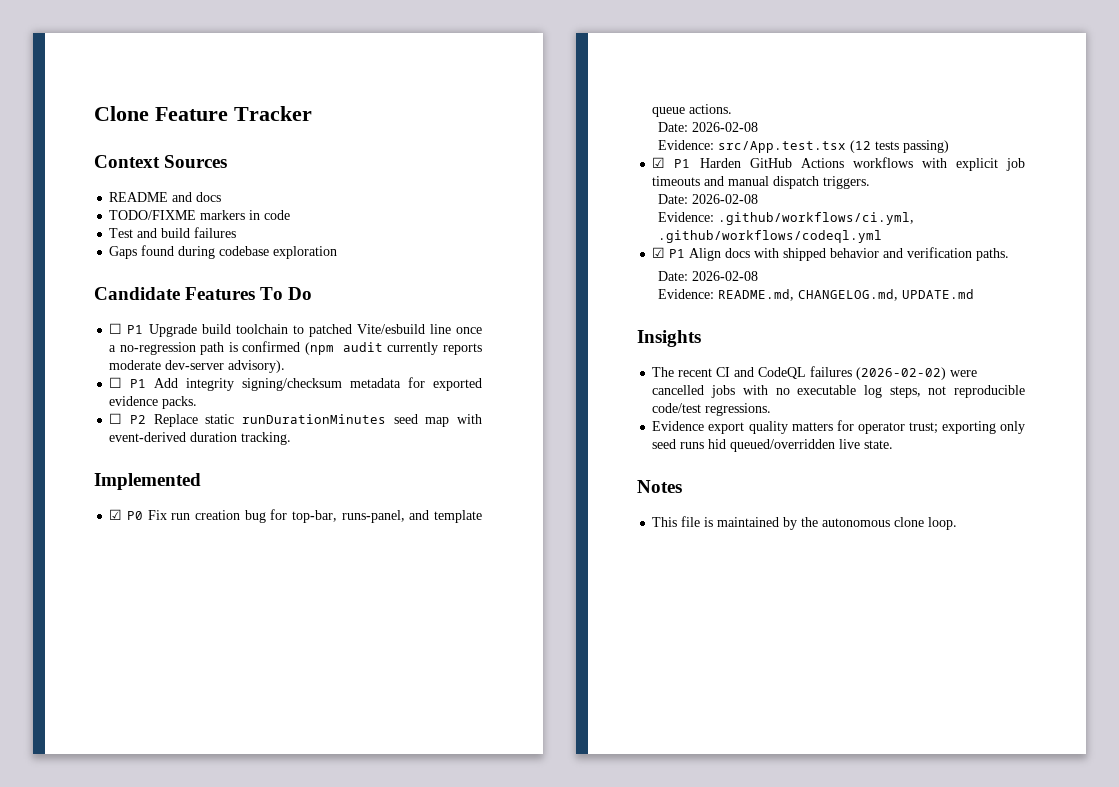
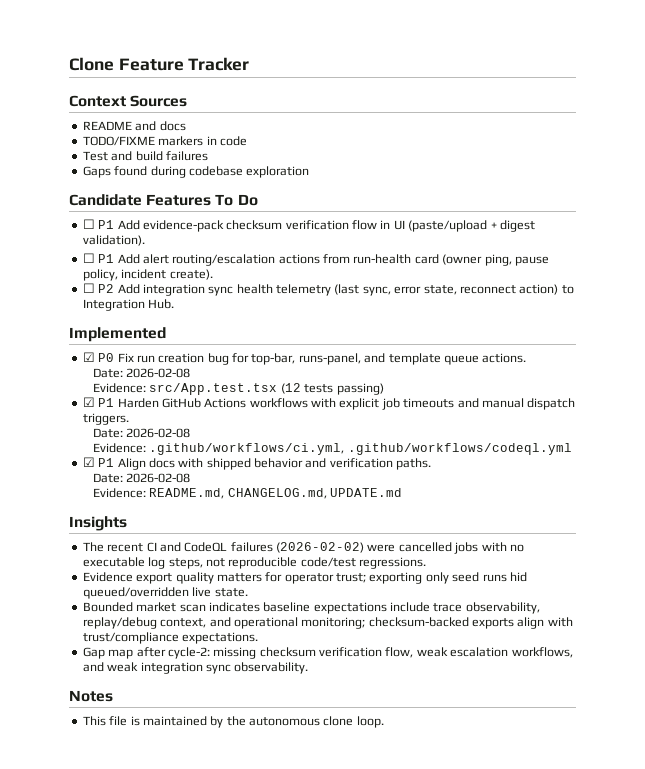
[148,324,482,337] [109,341,483,355] [109,360,286,373] [109,377,482,391] [109,396,198,409] [109,413,482,427] [109,432,292,445] Upgrade build toolchain to patched Vite/esbuild line once a no-regression path is confirmed (npm audit currently reports moderate dev-server advisory). // ☐ P1 Add integrity signing/checksum metadata for exported evidence packs. // ☐ P2 Replace static runDurationMinutes seed map with event-derived duration tracking. -> [117,220,535,232] [82,235,145,246] [82,253,549,266] [82,269,213,281] [82,283,574,296] [82,299,175,311] Add evidence-pack checksum verification flow in UI (paste/upload + digest validation). // ☐ P1 Add alert routing/escalation actions from run-health card (owner ping, pause policy, incident create). // ☐ P2 Add integration sync health telemetry (last sync, error state, reconnect action) to Integration Hub.
(894, 444) none -> [82,602,540,614] [82,617,573,629] [82,632,259,644] [82,647,573,659] [82,662,309,674] // Bounded market scan indicates baseline expectations include trace observability, replay/debug context, and operational monitoring; checksum-backed exports align with trust/compliance expectations. // Gap map after cycle-2: missing checksum verification flow, weak escalation workflows, and weak integration sync observability.

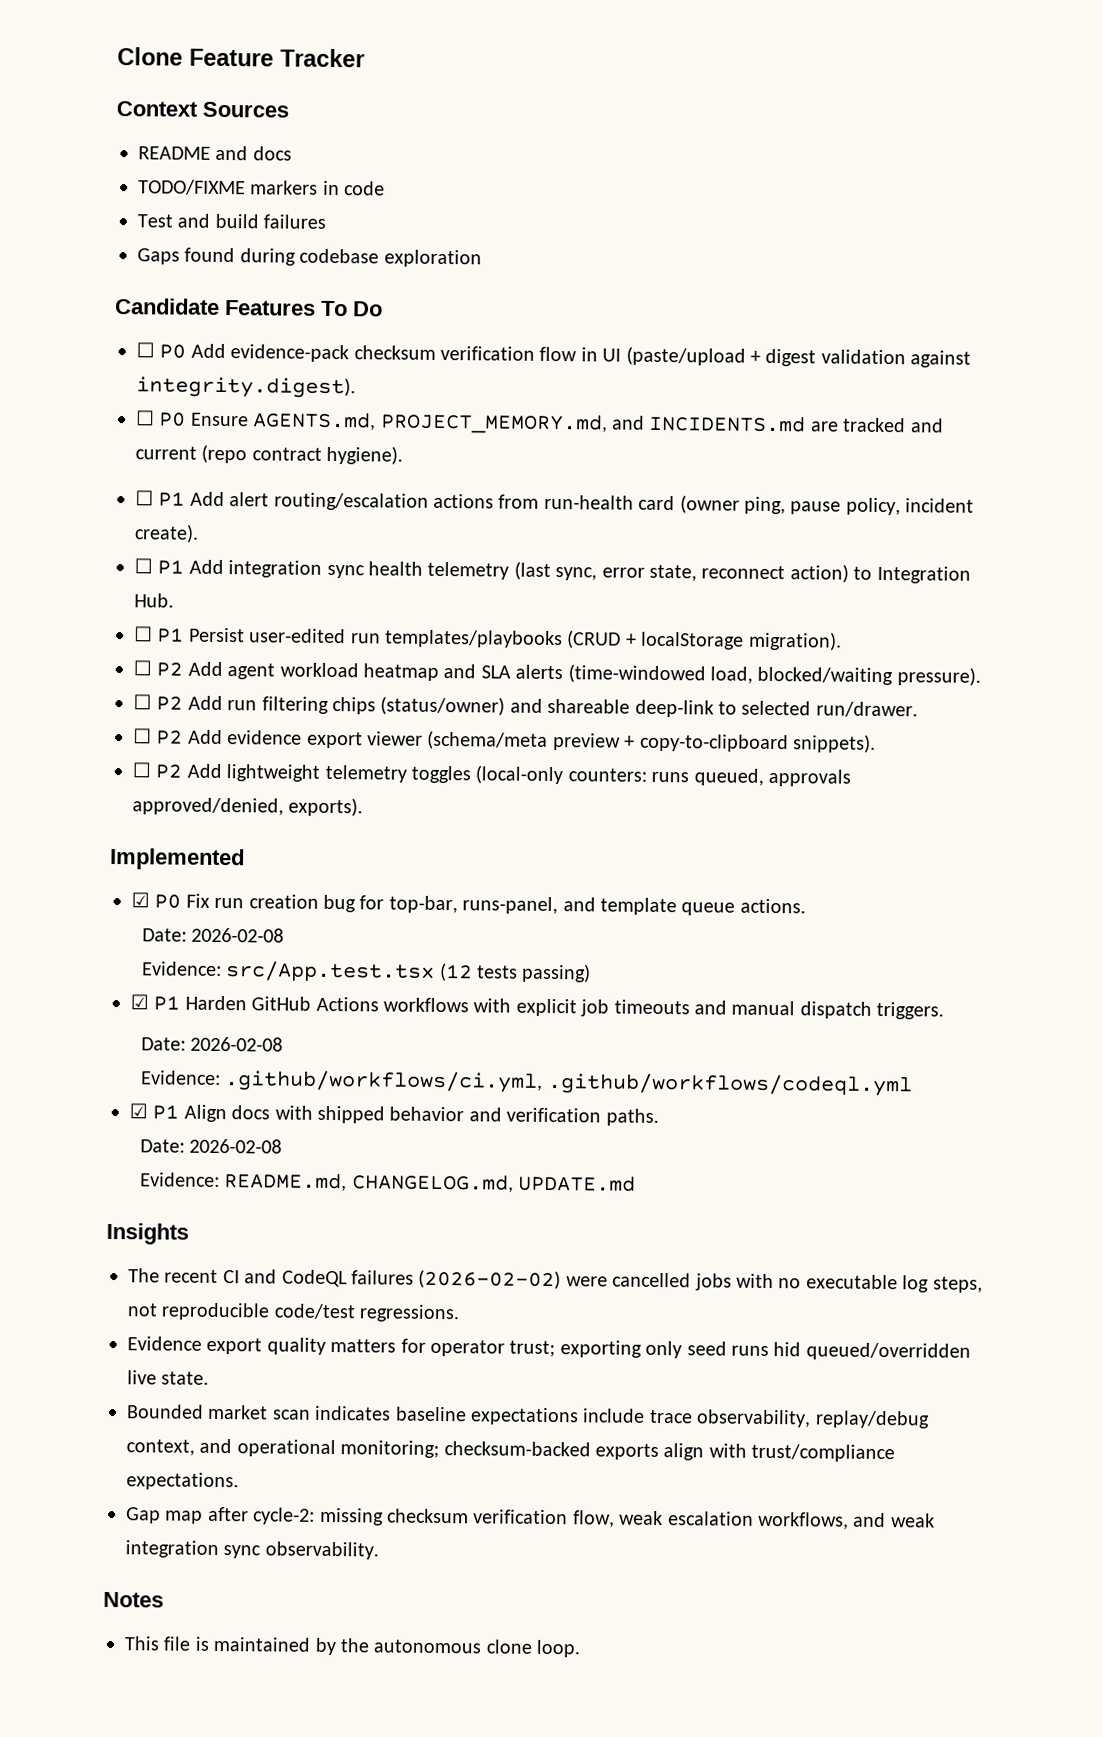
[98,220,115,229] P1 -> [159,344,187,359] P0
[82,235,145,246] validation). -> [820,349,972,368] [136,376,356,399] [136,410,944,435] [135,444,404,465] validation against integrity.digest). // ☐ P0 Ensure AGENTS.md, PROJECT_MEMORY.md, and INCIDENTS.md are tracked and current (repo contract hygiene).
[98,284,115,293] P2 -> [157,559,185,575] P1
(175, 304) none -> [134,626,842,651] [133,660,981,686] [133,694,918,718] [133,728,876,753] [132,762,851,787] [132,797,364,817] // ☐ P1 Persist user-edited run templates/playbooks (CRUD + localStorage migration). // ☐ P2 Add agent workload heatmap and SLA alerts (time-windowed load, blocked/waiting pressure). // ☐ P2 Add run filtering chips (status/owner) and shareable deep-link to selected run/drawer. // ☐ P2 Add evidence export viewer (schema/meta preview + copy-to-clipboard snippets). // ☐ P2 Add lightweight telemetry toggles (local-only counters: runs queued, approvals approved/denied, exports).

